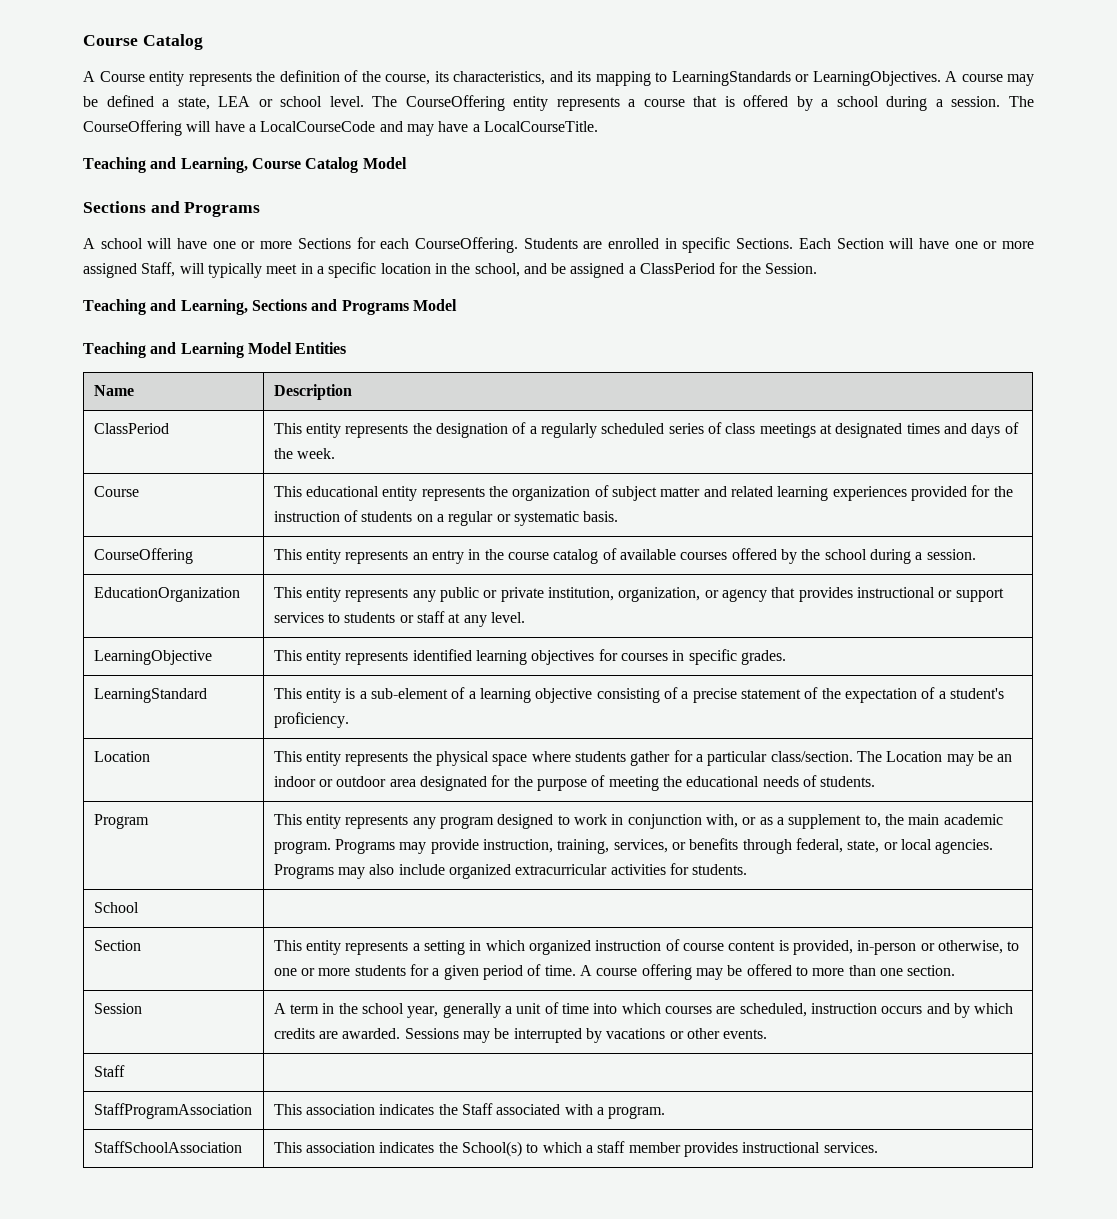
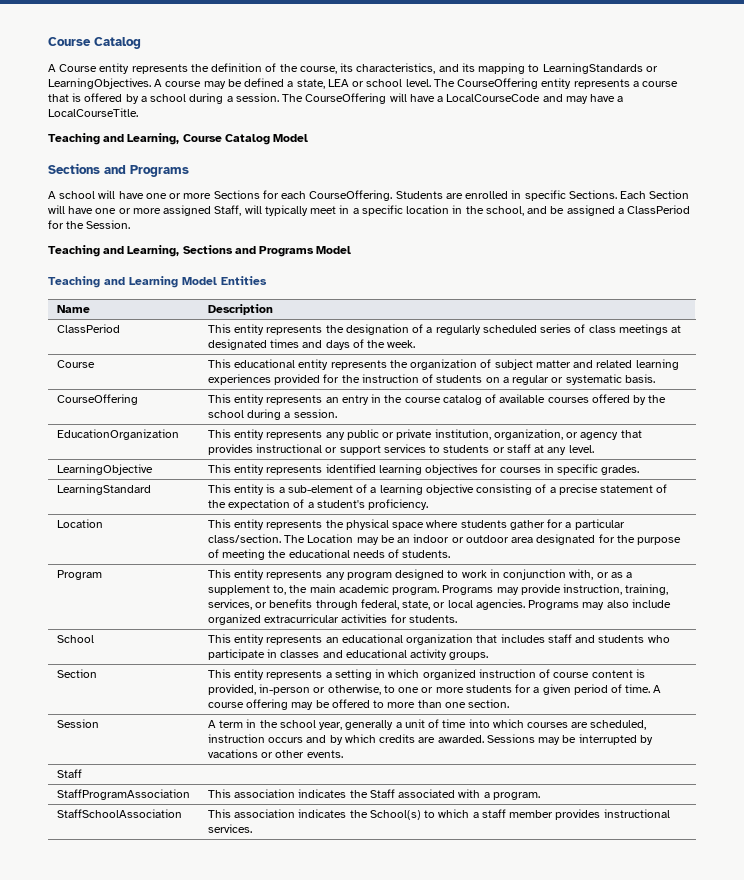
(139, 907) none -> [207,634,670,645] [207,649,489,660] This entity represents an educational organization that includes staff and students who participate in classes and educational activity groups.

